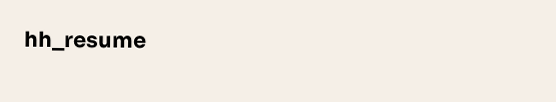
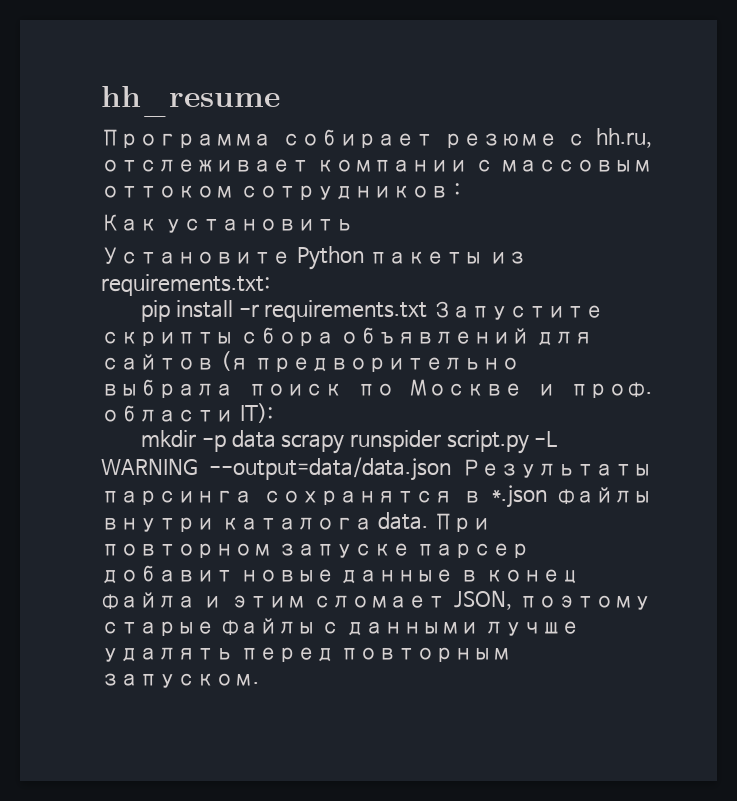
(147, 41) none -> [101,128,652,148] [101,159,652,172] [101,183,461,200] [101,214,354,233] [101,246,528,270] [101,274,270,296] [141,300,604,322] [101,327,594,346] [101,351,521,372] [101,379,652,398] [101,403,273,423] [141,430,558,454] [101,457,653,481] [101,485,652,508] [101,512,491,532] [101,543,531,558] [101,565,580,584] [101,590,652,610] [101,618,580,636] [101,647,512,662] [101,673,259,688] // Программа собирает резюме с hh.ru, отслеживает компании с массовым оттоком сотрудников : // Как установить // Установите Python пакеты из requirements.txt: // pip install -r requirements.txt Запустите скрипты сбора объявлений для сайтов (я предворительно выбрала поиск по Москве и проф. области IT): // mkdir -p data scrapy runspider script.py -L WARNING --output=data/data.json Результаты парсинга сохранятся в *.json файлы внутри каталога data. При повторном запуске парсер добавит новые данные в конец файла и этим сломает JSON, поэтому старые файлы с данными лучше удалять перед повторным запуском.

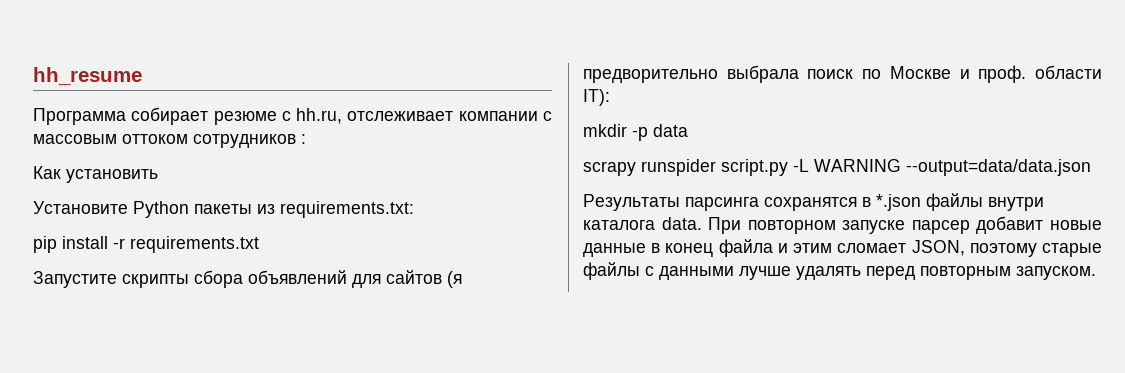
(428, 311) none -> (259, 244) //
(276, 439) none -> (688, 130) //
(452, 469) none -> (1091, 167) //

